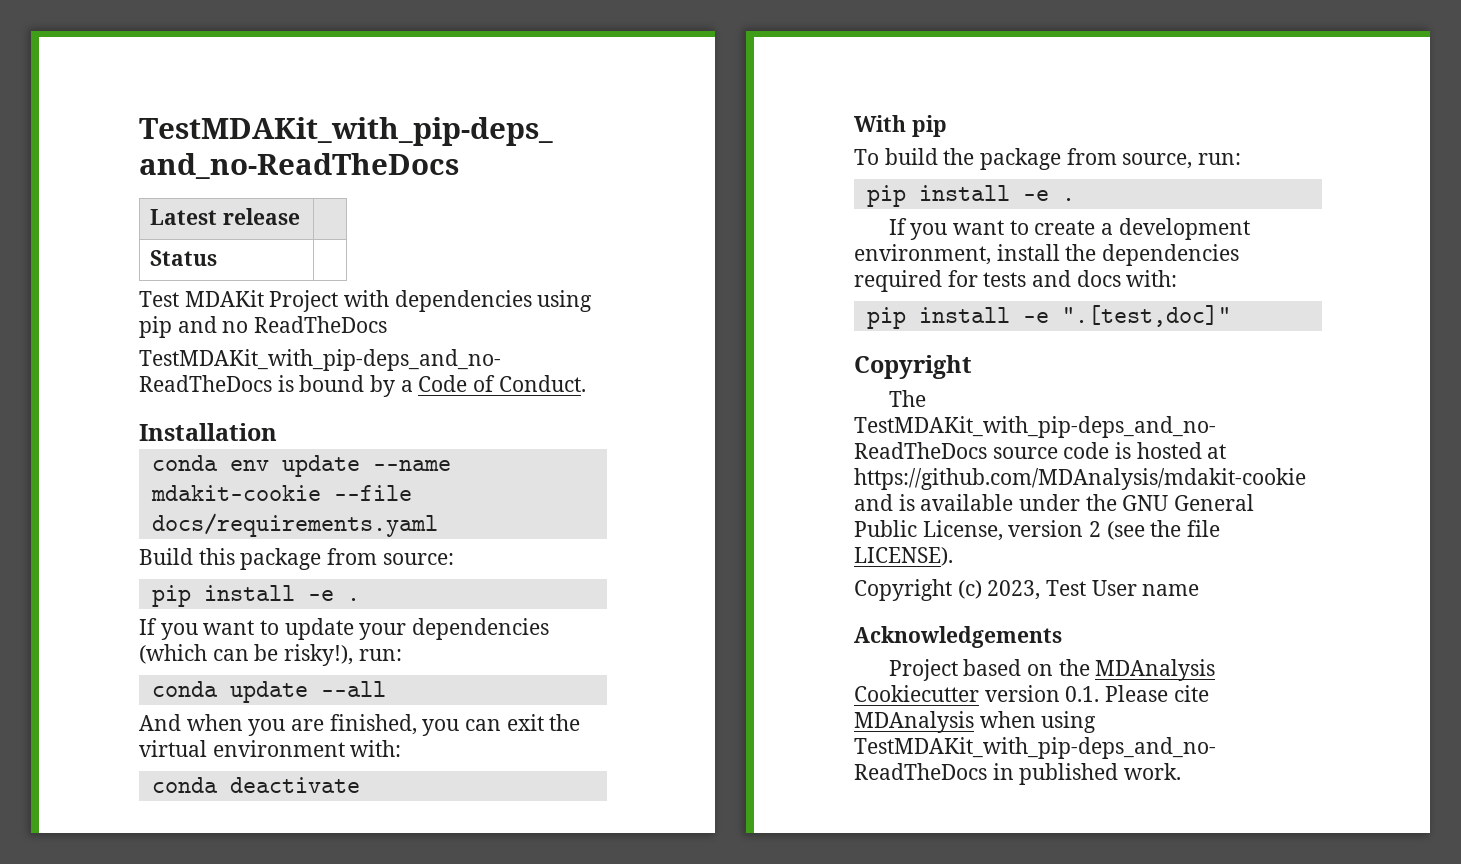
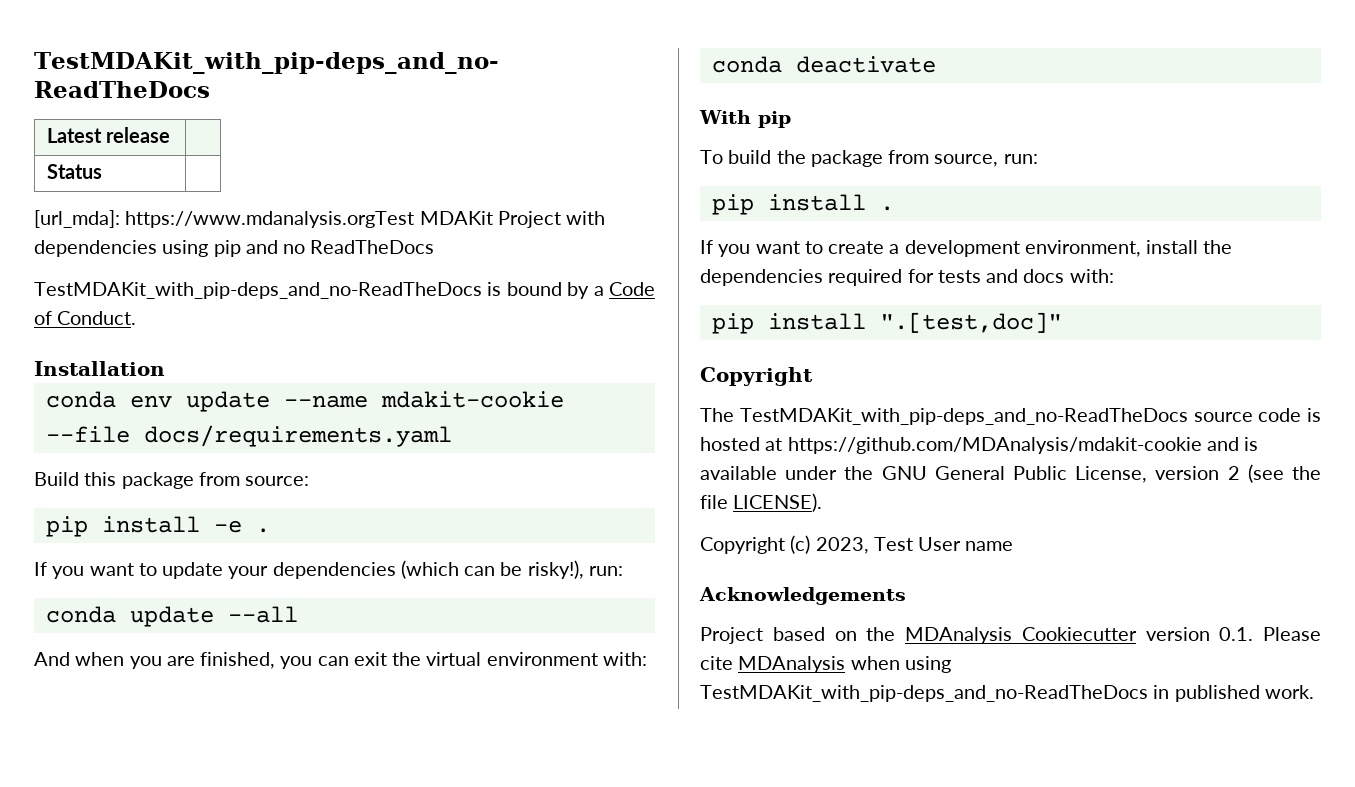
[139,291,179,307] Test -> [34,210,415,228] [url_mda]: https://www.mdanalysis.orgTest
[1022,190,1049,201] -e -> (866, 202) none
[1022,312,1049,323] -e -> (866, 321) none

